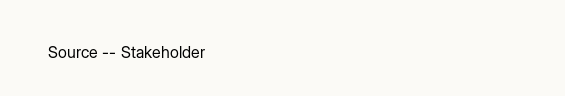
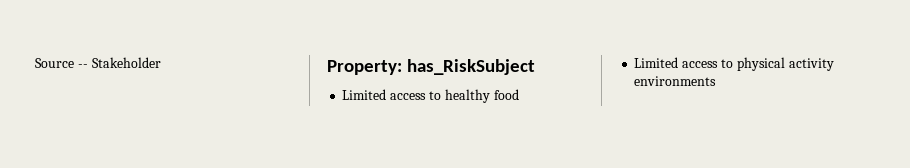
(205, 52) none -> [327,59,535,75] [342,89,519,103] [634,57,834,71] [634,76,717,86] // Property: has_RiskSubject // Limited access to healthy food // Limited access to physical activity environments

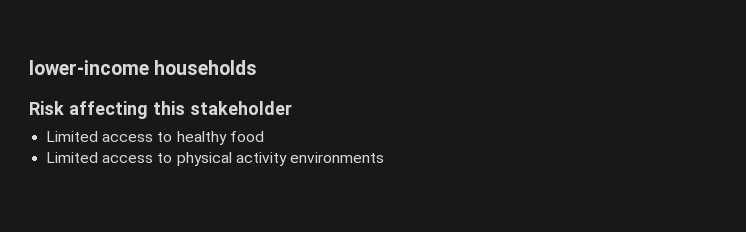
[35,57,161,68] [327,59,535,75] Source -- Stakeholder // Property: has_RiskSubject -> [29,60,258,75] [29,101,292,119] lower-income households // Risk affecting this stakeholder

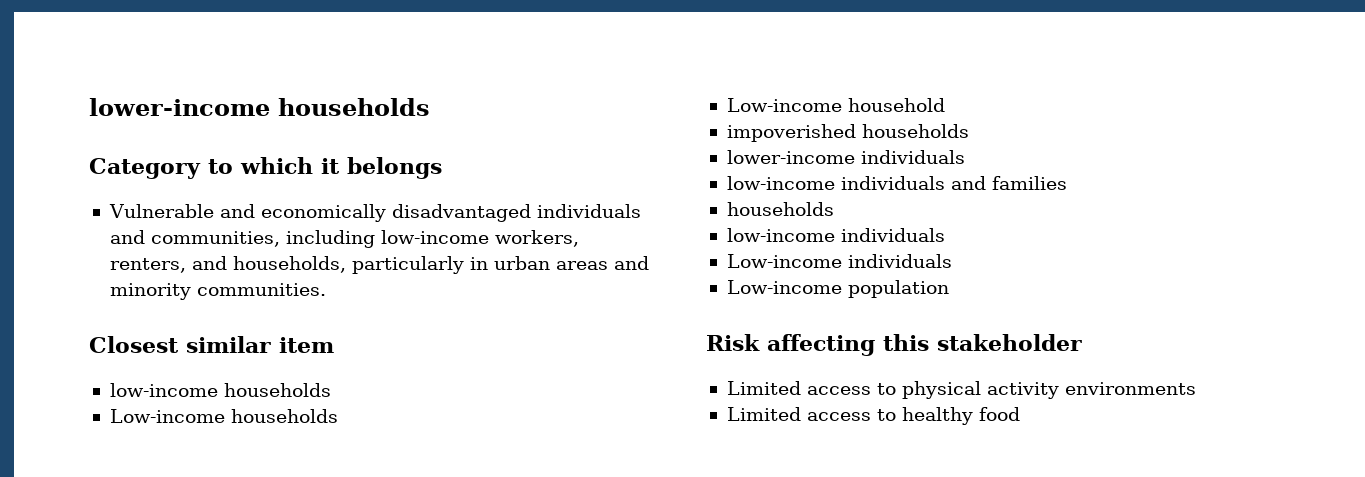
(258, 67) none -> [89,157,442,179] [108,204,641,222] [109,230,579,248] [109,256,649,274] [109,283,326,300] [89,336,334,353] [109,383,331,397] [109,409,338,423] [726,98,945,112] [726,124,969,142] [726,150,965,164] [726,176,1067,190] [726,202,834,216] [726,228,945,242] [726,254,952,268] [726,280,949,298] // Category to which it belongs // Vulnerable and economically disadvantaged individuals and communities, including low-income workers, renters, and households, particularly in urban areas and minority communities. // Closest similar item // low-income households // Low-income households // Low-income household // impoverished households // lower-income individuals // low-income individuals and families // households // low-income individuals // Low-income individuals // Low-income population
[176,131,264,145] [46,152,384,166] healthy food // Limited access to physical activity environments -> [901,381,1196,399] [726,407,1020,425] physical activity environments // Limited access to healthy food

